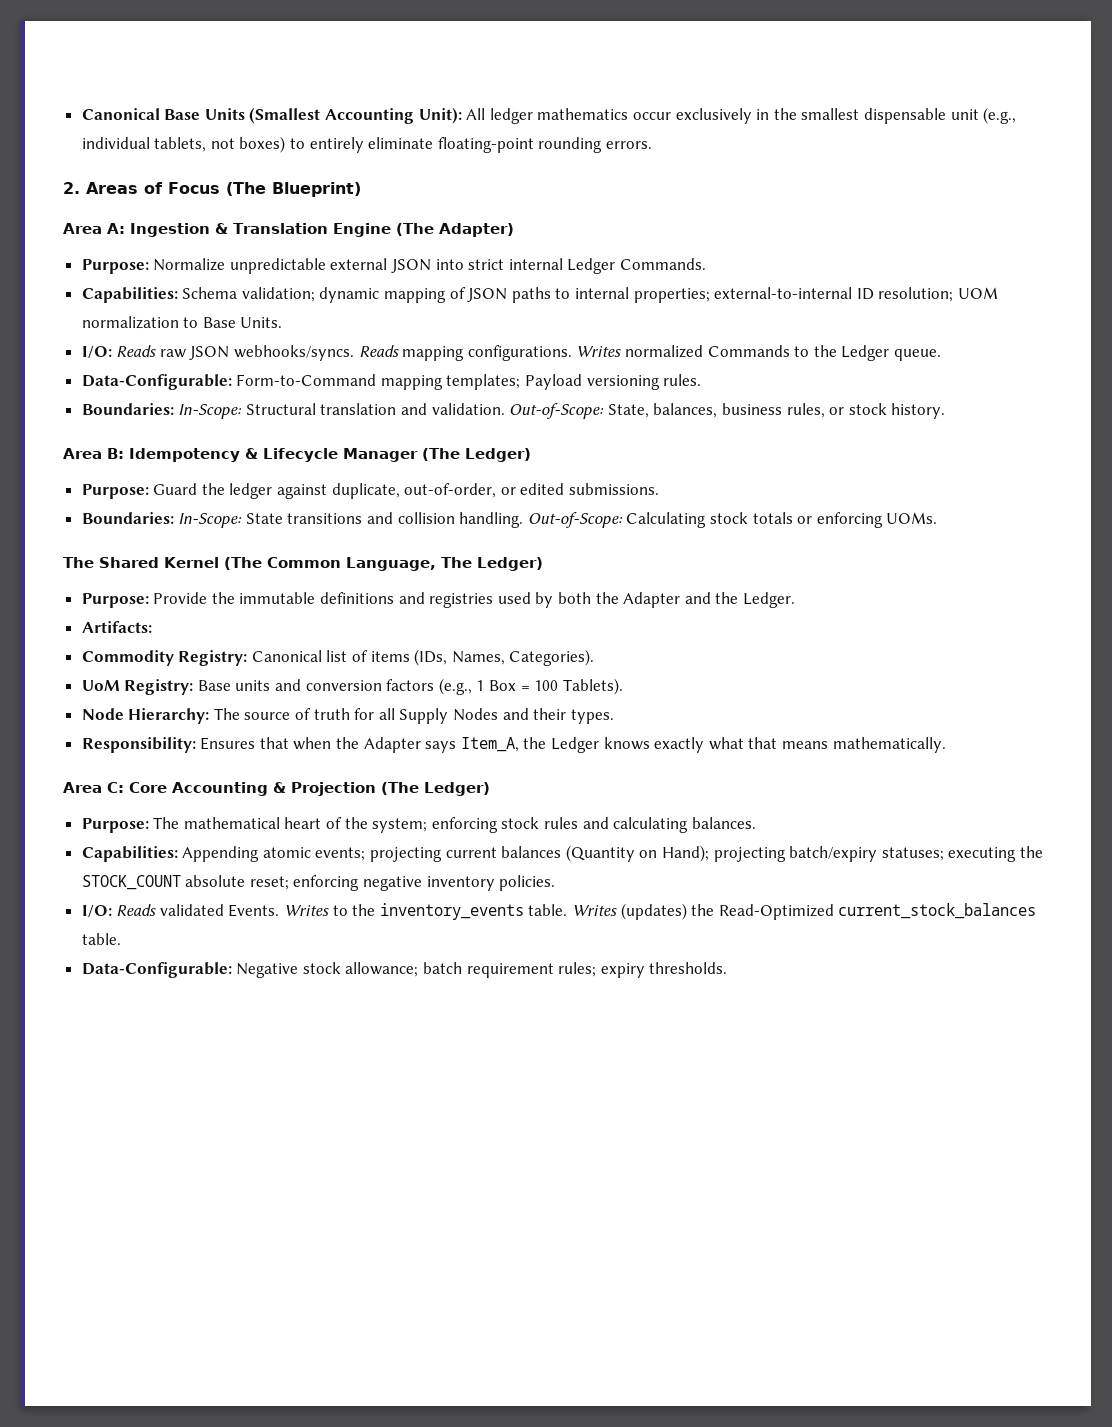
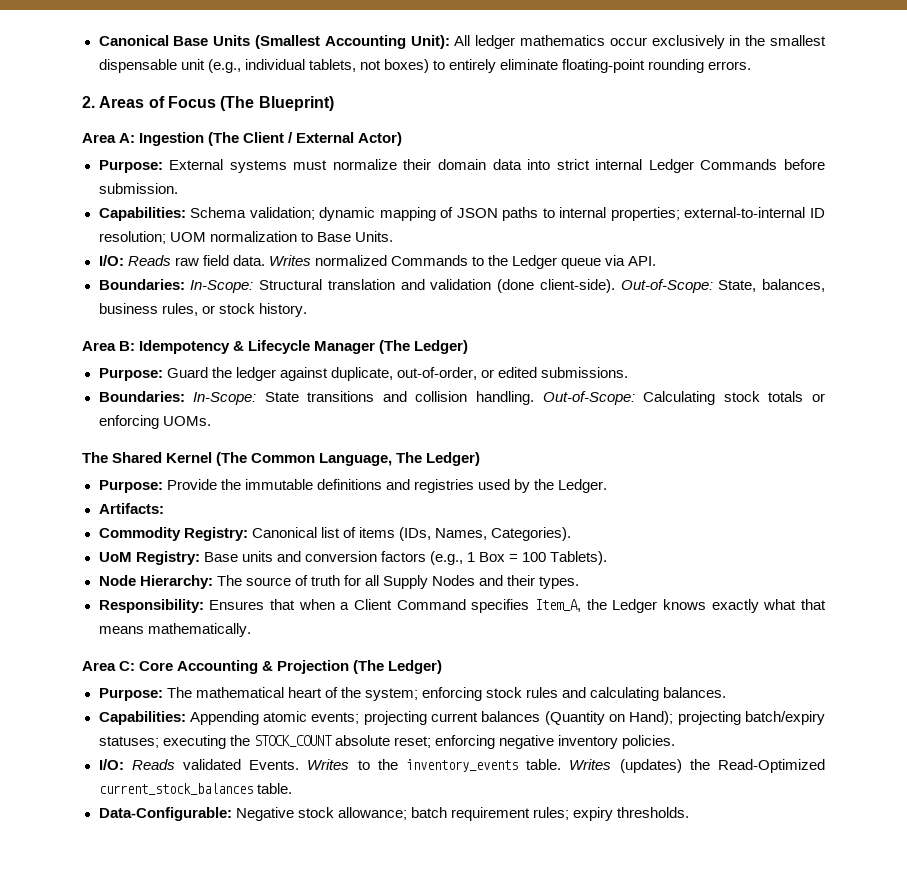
[215,223,514,237] [81,258,432,274] & Translation Engine (The Adapter) // Purpose: Normalize unpredictable external JSON -> [208,132,403,146] [98,159,522,173] (The Client / External Actor) // Purpose: External systems must normalize their domain data
[620,258,707,270] Commands. -> [700,159,826,170] [98,183,178,194] Commands before submission.
[189,345,572,361] JSON webhooks/syncs. Reads mapping configurations. -> [202,255,265,266] field data.
[893,349,941,361] [81,374,702,390] queue. // Data-Configurable: Form-to-Command mapping templates; Payload versioning rules. -> [561,255,657,269] queue via API.
[431,403,505,415] validation. -> [430,279,615,293] validation (done client-side).
[558,592,711,608] both the Adapter and -> (530, 486) none
[336,737,457,753] the Adapter says -> [340,599,530,613] a Client Command specifies

